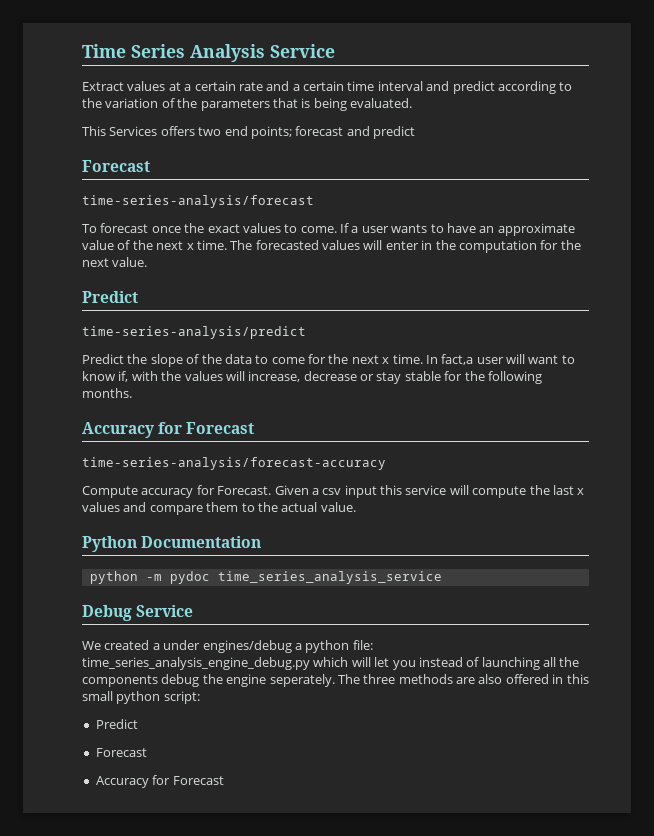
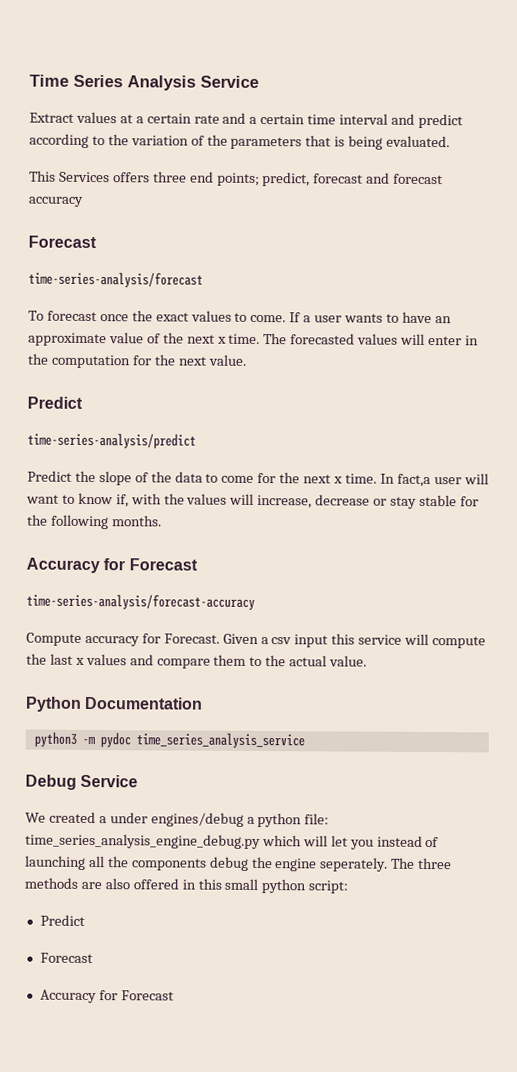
[198,127,222,136] two -> [152,171,187,183] three
(292, 132) none -> [262,172,311,187] predict,
[373,126,415,139] predict -> [393,173,444,185] [28,196,84,207] forecast accuracy
[89,571,138,584] python -> [33,731,77,747] python3

